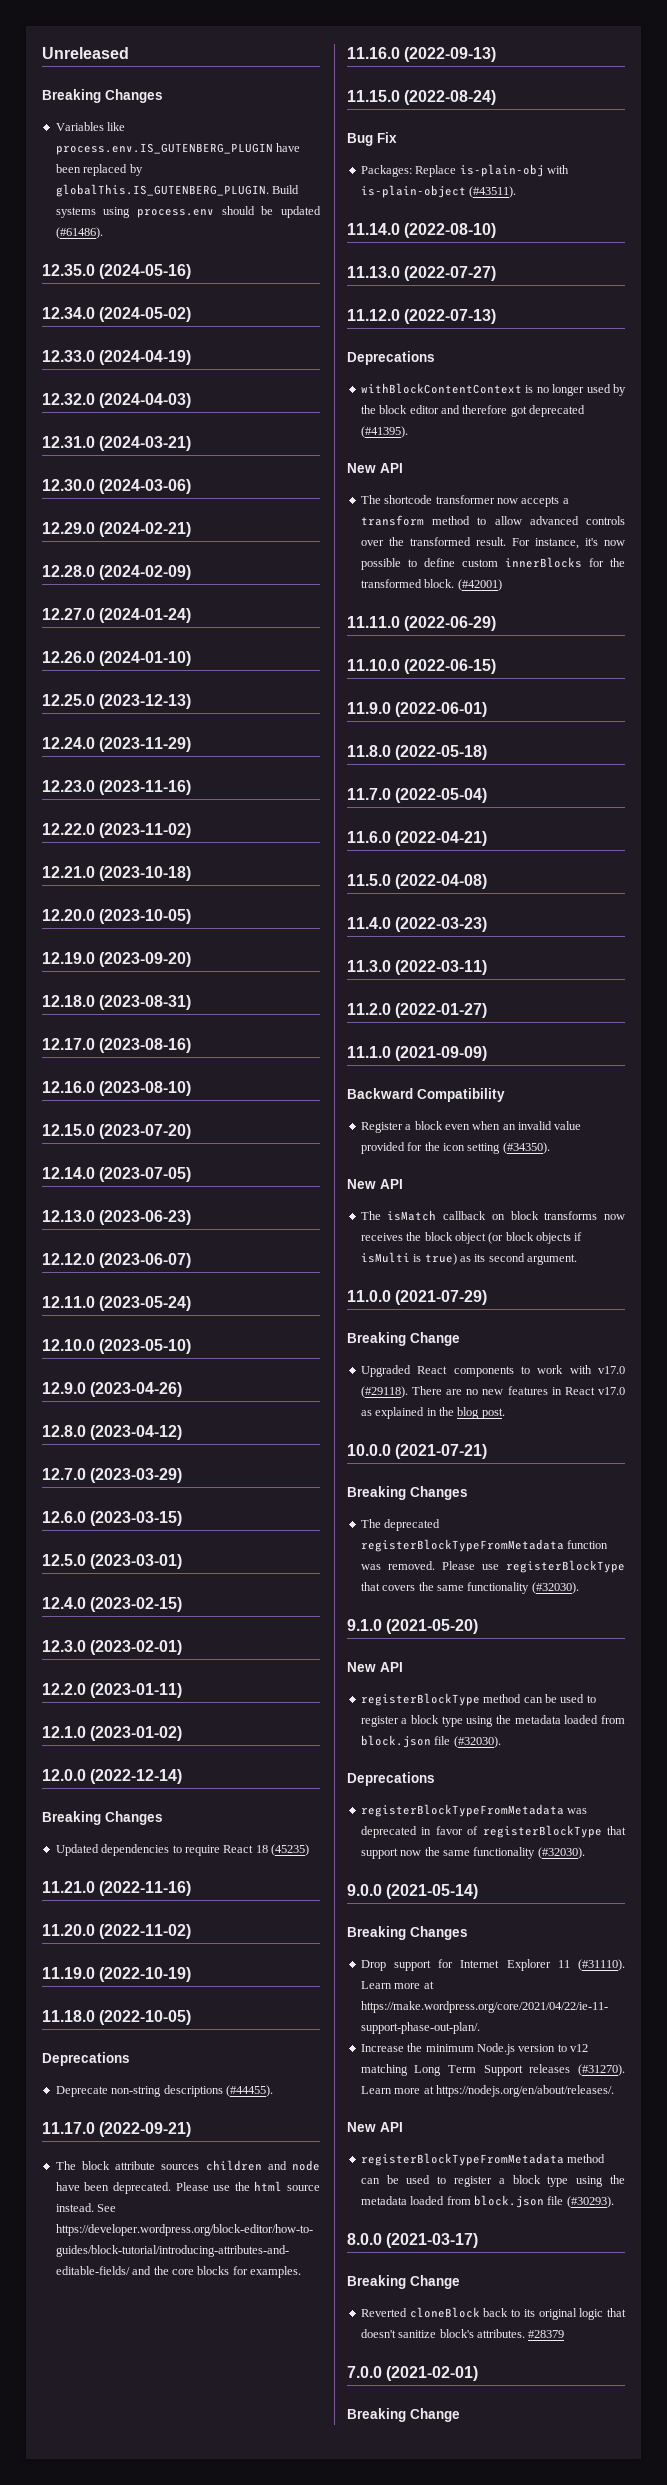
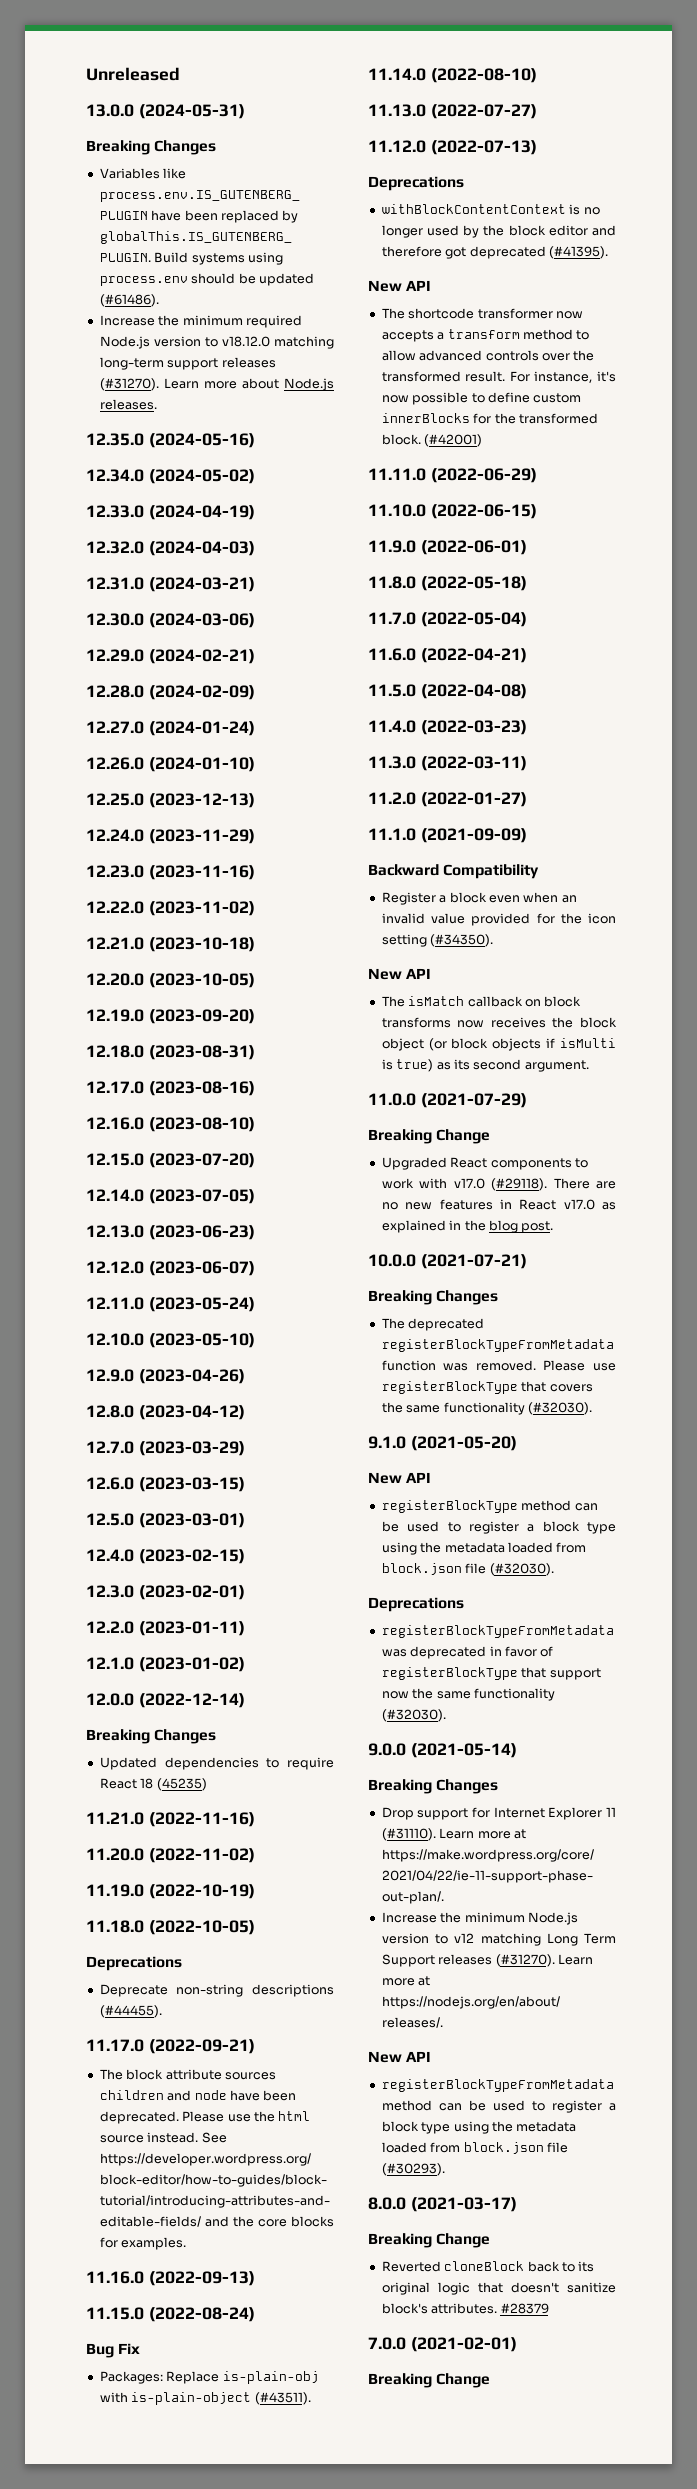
(129, 53) none -> [86,104,245,119] // 13.0.0 (2024-05-31)
(103, 233) none -> [99,315,302,328] [99,336,334,349] [99,357,276,370] [99,378,334,391] [99,399,157,410] // Increase the minimum required Node.js version to v18.12.0 matching long-term support releases (#31270). Learn more about Node.js releases.

